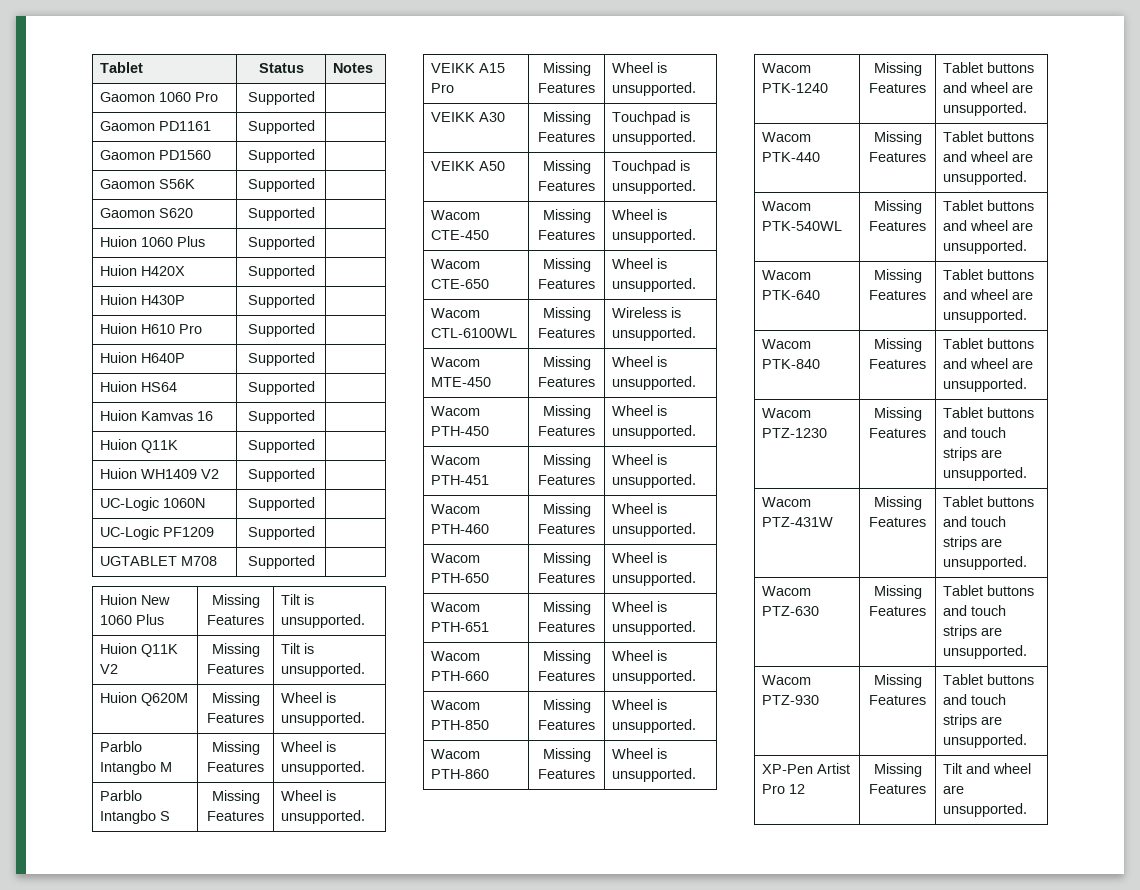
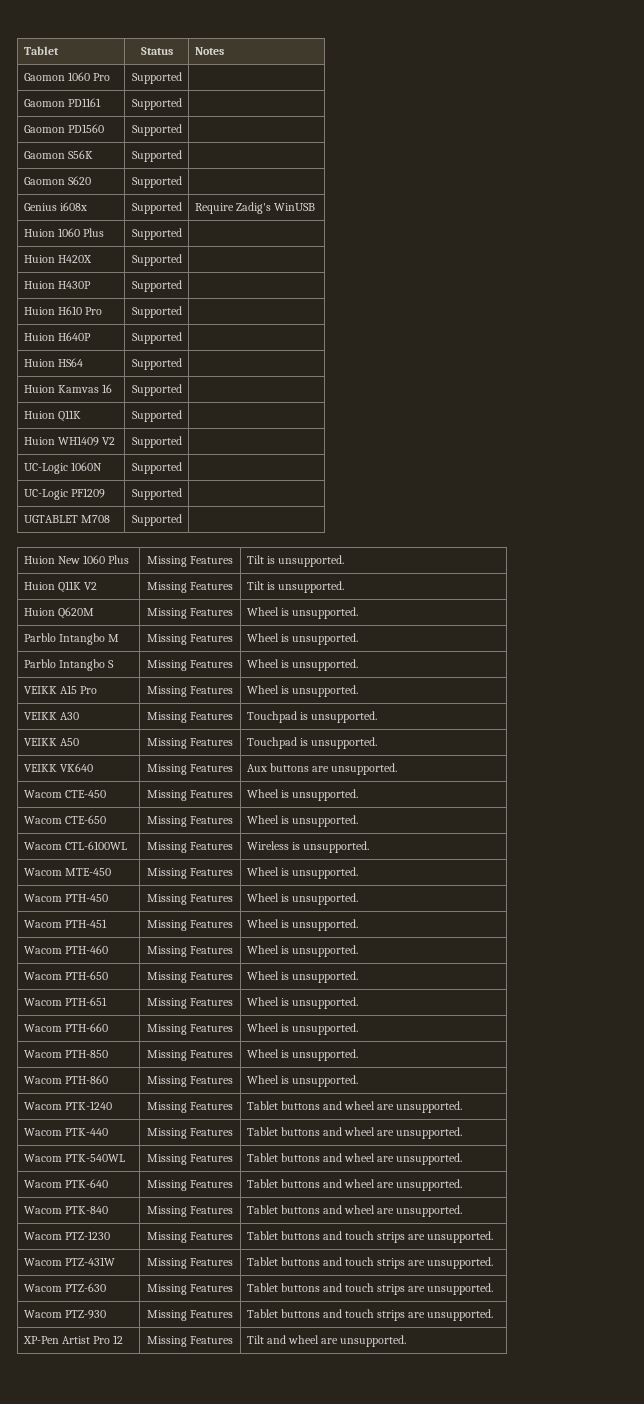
(315, 214) none -> [23,202,87,211] [131,202,182,214] [194,202,315,214] // Genius i608x | Supported | Require Zadig's WinUSB
(697, 187) none -> [23,763,93,772] [146,764,234,775] [246,763,397,775] // VEIKK VK640 | Missing Features | Aux buttons are unsupported.

